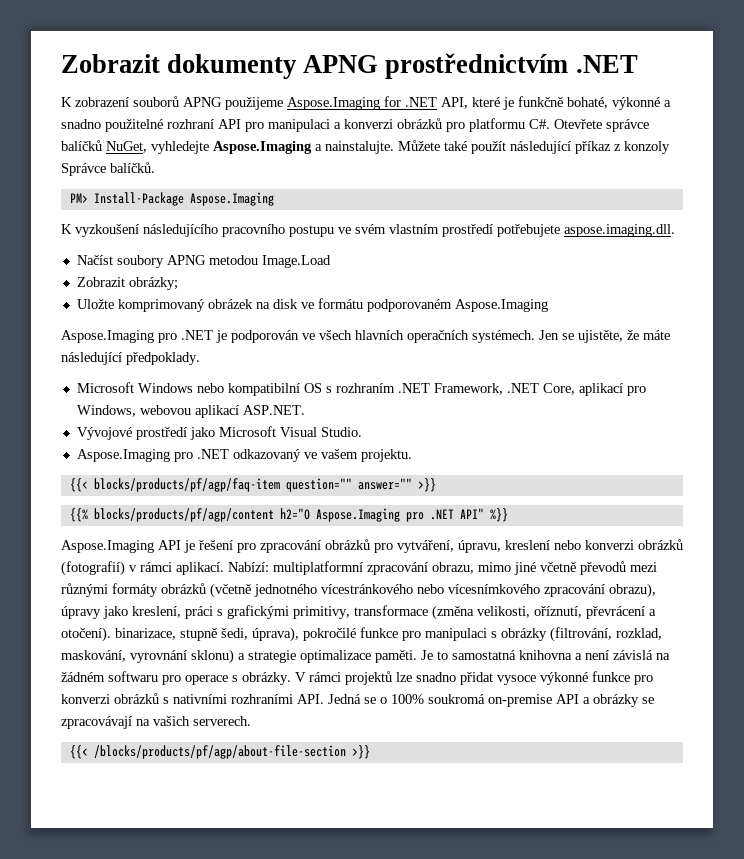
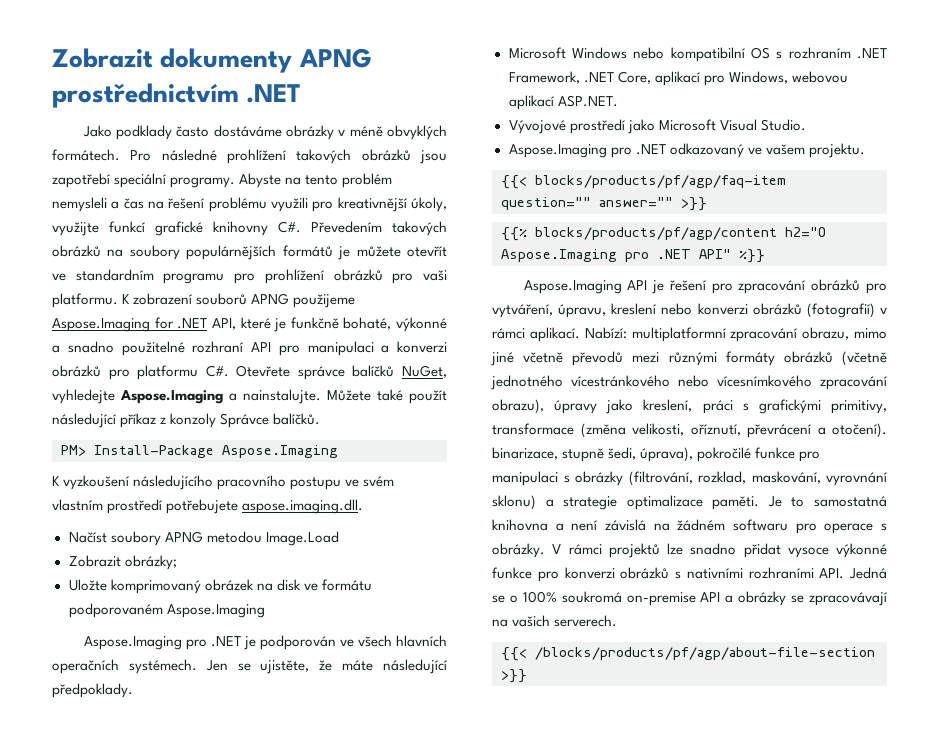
(638, 64) none -> [82,125,448,140] [52,149,447,164] [52,173,393,188] [52,197,447,212] [52,221,447,236] [52,245,448,260] [52,269,448,284] [52,293,118,308] Jako podklady často dostáváme obrázky v méně obvyklých formátech. Pro následné prohlížení takových obrázků jsou zapotřebí speciální programy. Abyste na tento problém nemysleli a čas na řešení problému využili pro kreativnější úkoly, využijte funkcí grafické knihovny C#. Převedením takových obrázků na soubory populárnějších formátů je můžete otevřít ve standardním programu pro prohlížení obrázků pro vaši platformu.

